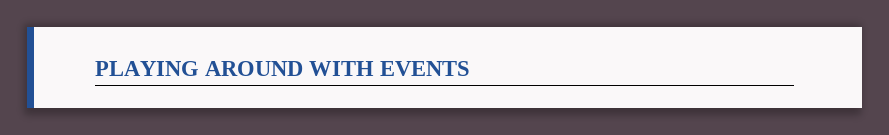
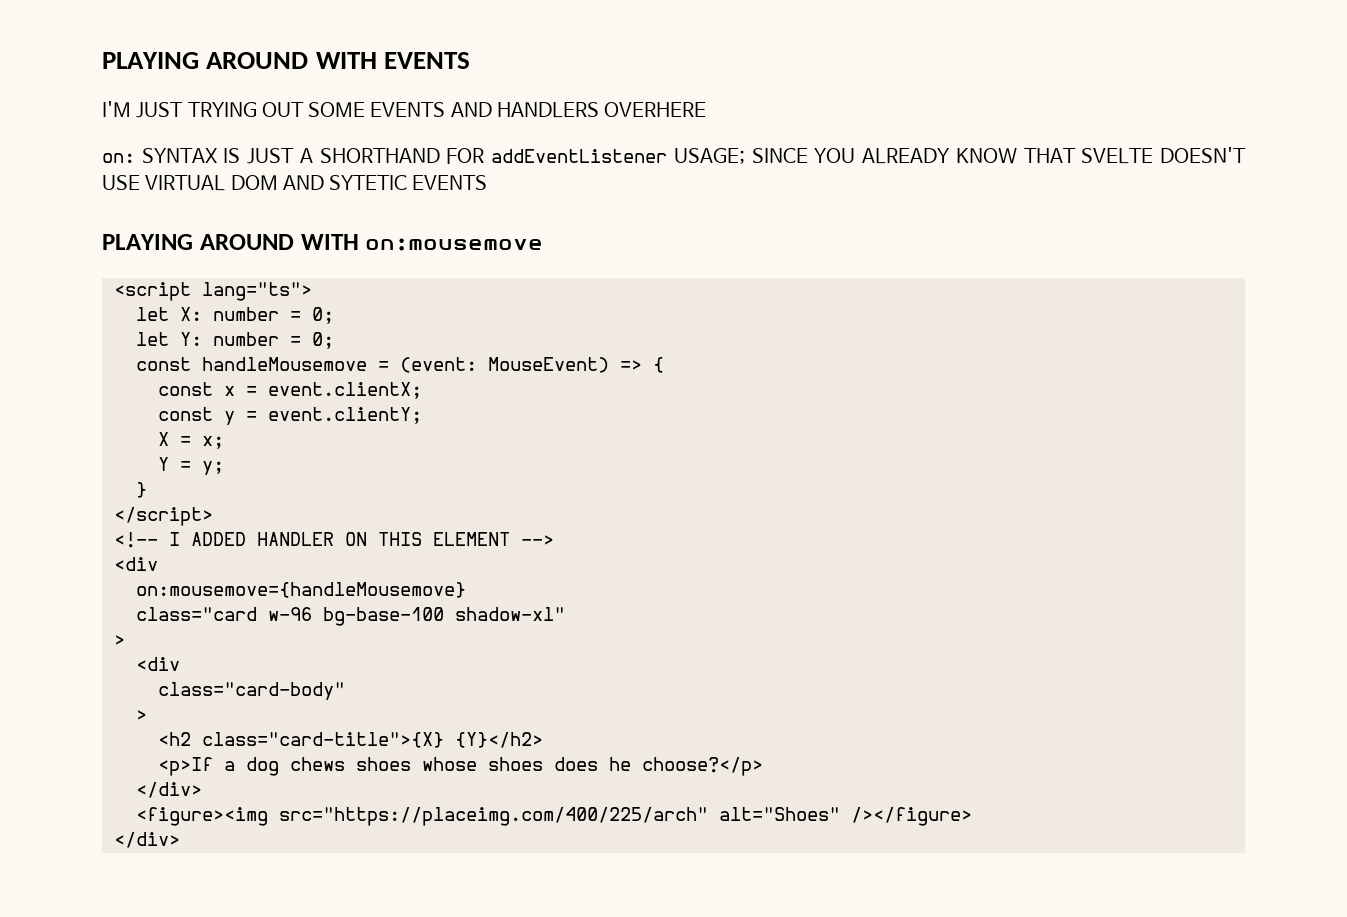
(471, 68) none -> [102,101,707,118] [102,147,1246,164] [102,175,488,191] [102,234,544,251] [113,282,312,301] [135,307,334,324] [135,332,334,349] [135,357,664,373] [157,382,422,399] [157,407,422,425] [157,432,224,449] [157,457,224,475] [135,482,147,498] [113,507,213,526] [113,532,554,548] [113,557,158,571] [135,582,466,598] [135,607,565,626] [113,635,125,646] [135,657,180,671] [157,682,345,700] [135,710,147,721] [157,732,543,748] [157,757,763,776] [135,782,202,798] [135,807,972,826] [113,832,180,848] // I'M JUST TRYING OUT SOME EVENTS AND HANDLERS OVERHERE // on: SYNTAX IS JUST A SHORTHAND FOR addEventListener USAGE; SINCE YOU ALREADY KNOW THAT SVELTE DOESN'T USE VIRTUAL DOM AND SYTETIC EVENTS // PLAYING AROUND WITH on:mousemove // <script lang="ts"> // let X: number = 0; // let Y: number = 0; // const handleMousemove = (event: MouseEvent) => { // const x = event.clientX; // const y = event.clientY; // X = x; // Y = y; // } // </script> // <!-- I ADDED HANDLER ON THIS ELEMENT --> // <div // on:mousemove={handleMousemove} // class="card w-96 bg-base-100 shadow-xl" // > // <div // class="card-body" // > // <h2 class="card-title">{X} {Y}</h2> // <p>If a dog chews shoes whose shoes does he choose?</p> // </div> // <figure><img src="https://placeimg.com/400/225/arch" alt="Shoes" /></figure> // </div>

